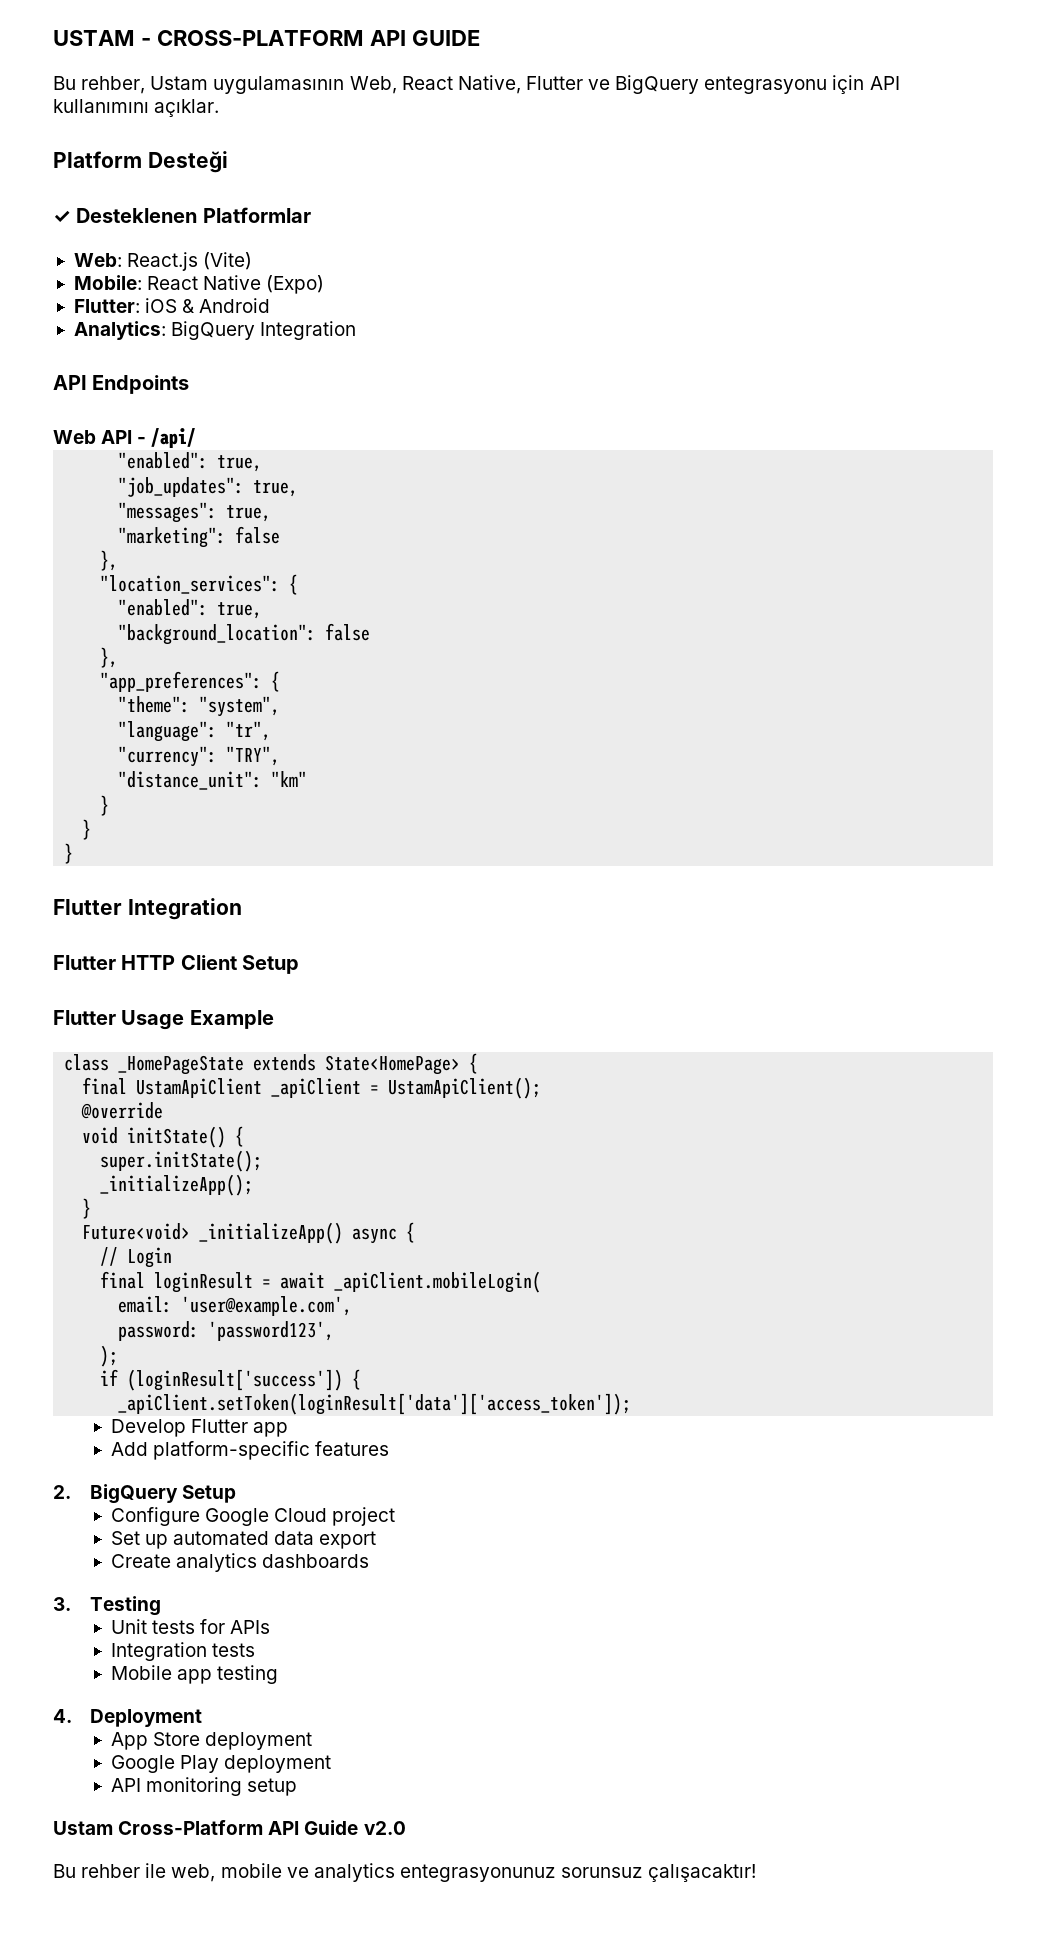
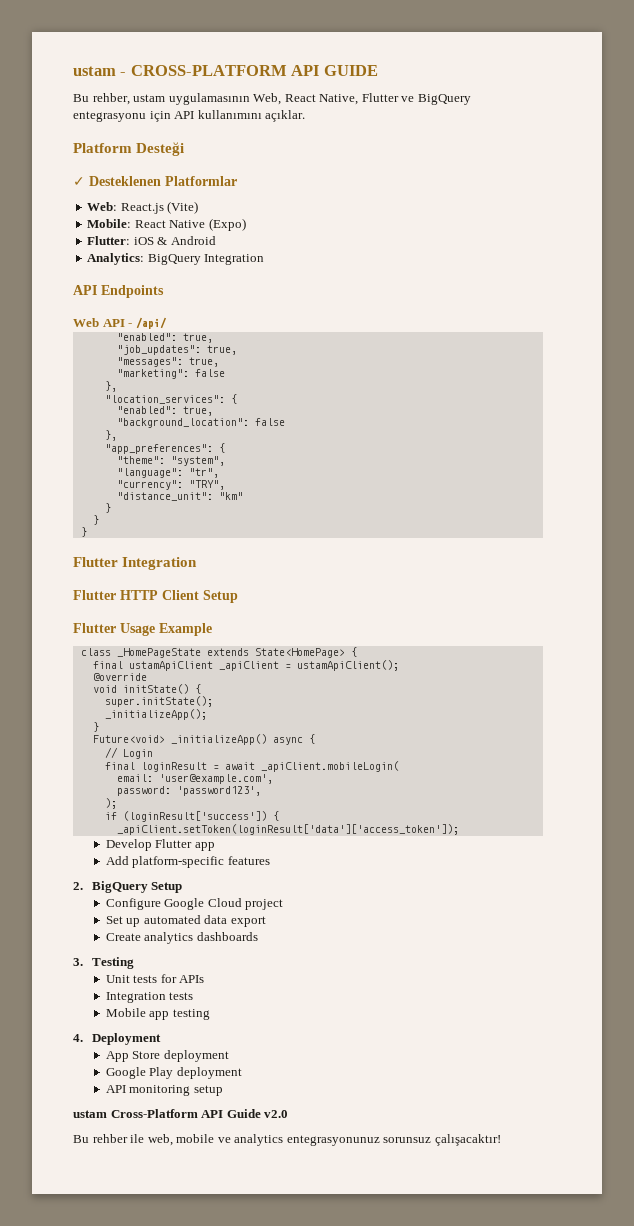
[53,30,135,46] USTAM -> [73,66,116,76] ustam
[150,76,209,90] Ustam -> [133,94,166,102] ustam
[136,1078,263,1098] UstamApiClient -> [128,661,213,671] ustamApiClient
[388,1077,542,1099] UstamApiClient(); -> [296,660,399,671] ustamApiClient();
[53,1821,113,1835] Ustam -> [73,1110,107,1118] ustam

